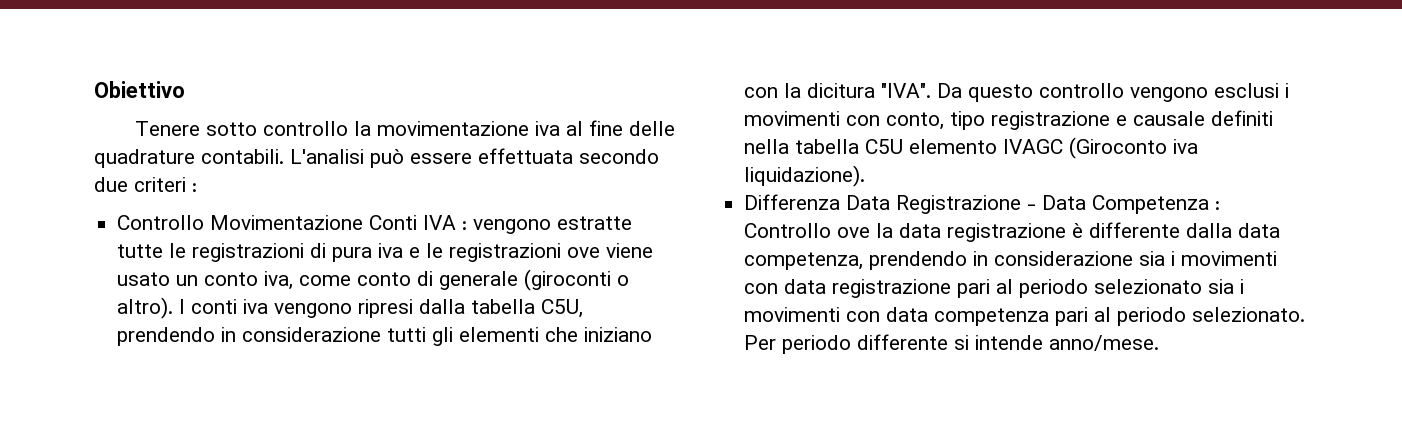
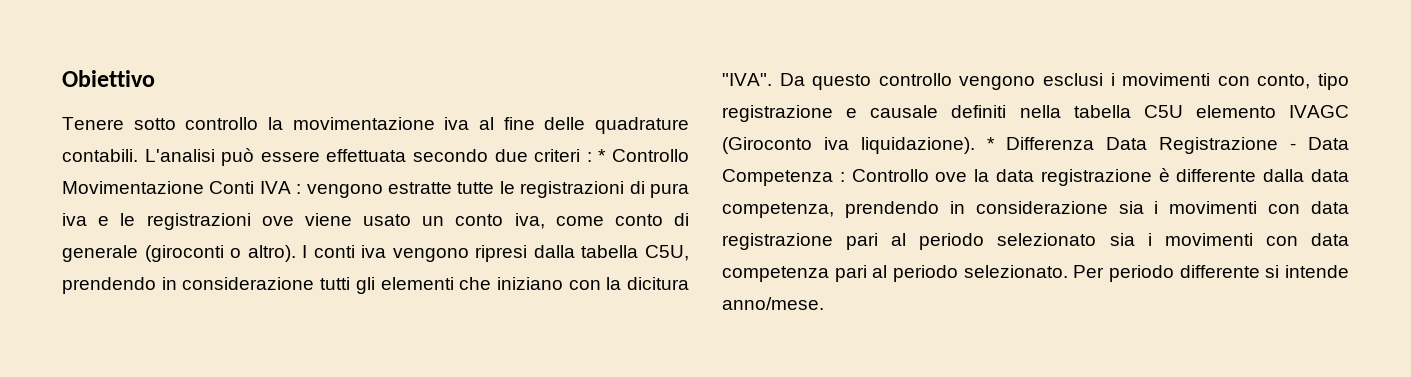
(197, 187) // -> [598,149,607,162] *
(866, 176) // -> [987,137,995,150] *

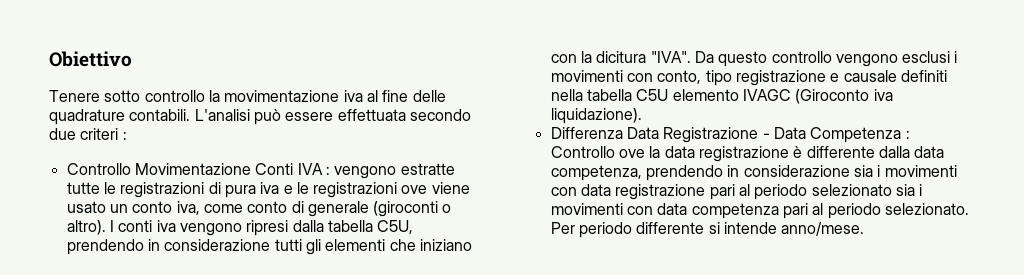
[598,149,607,162] * -> (127, 135) //
[987,137,995,150] * -> (642, 116) //

